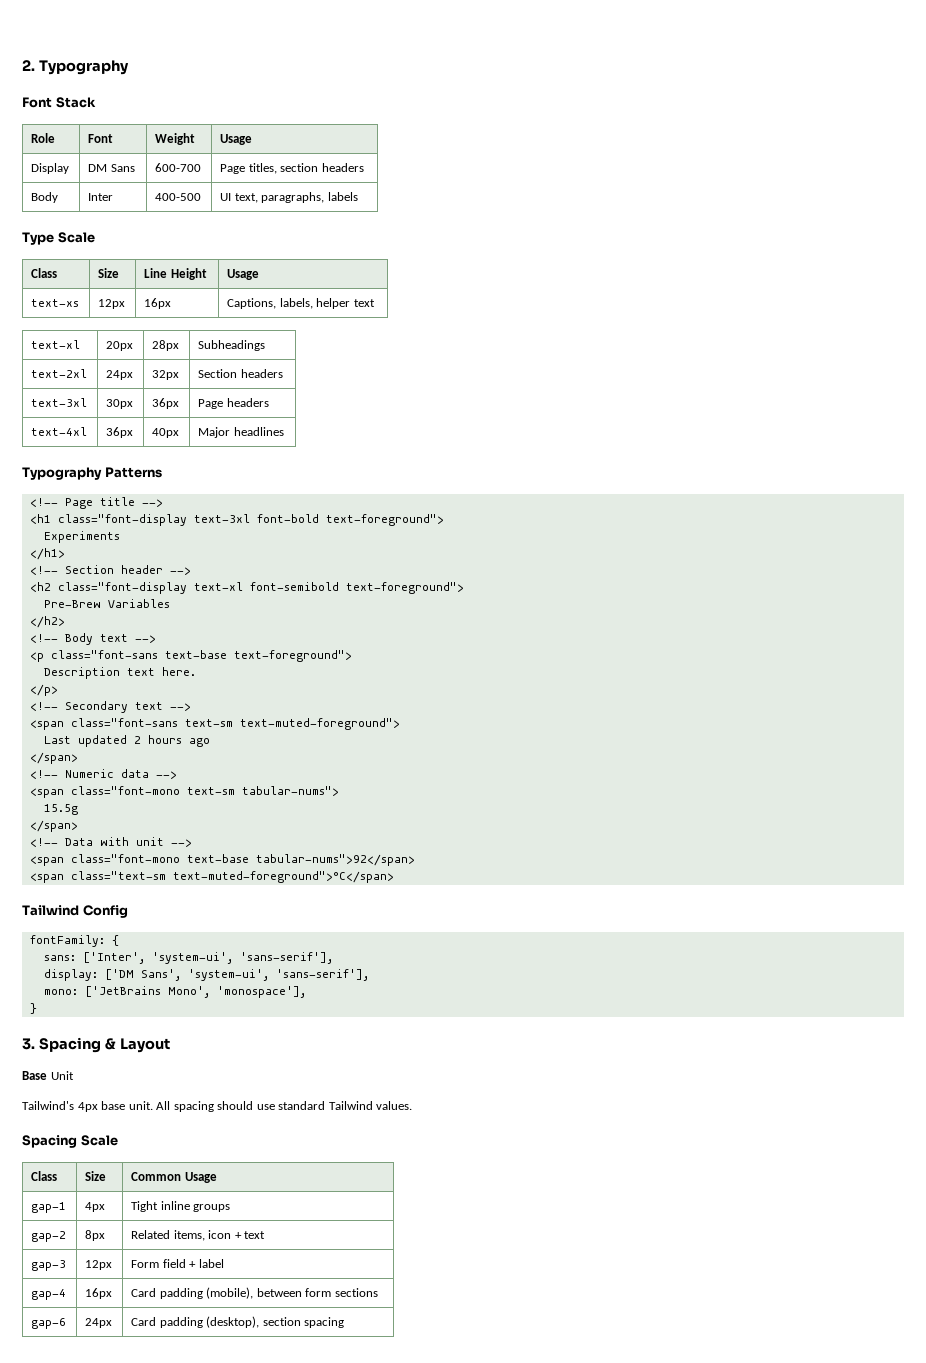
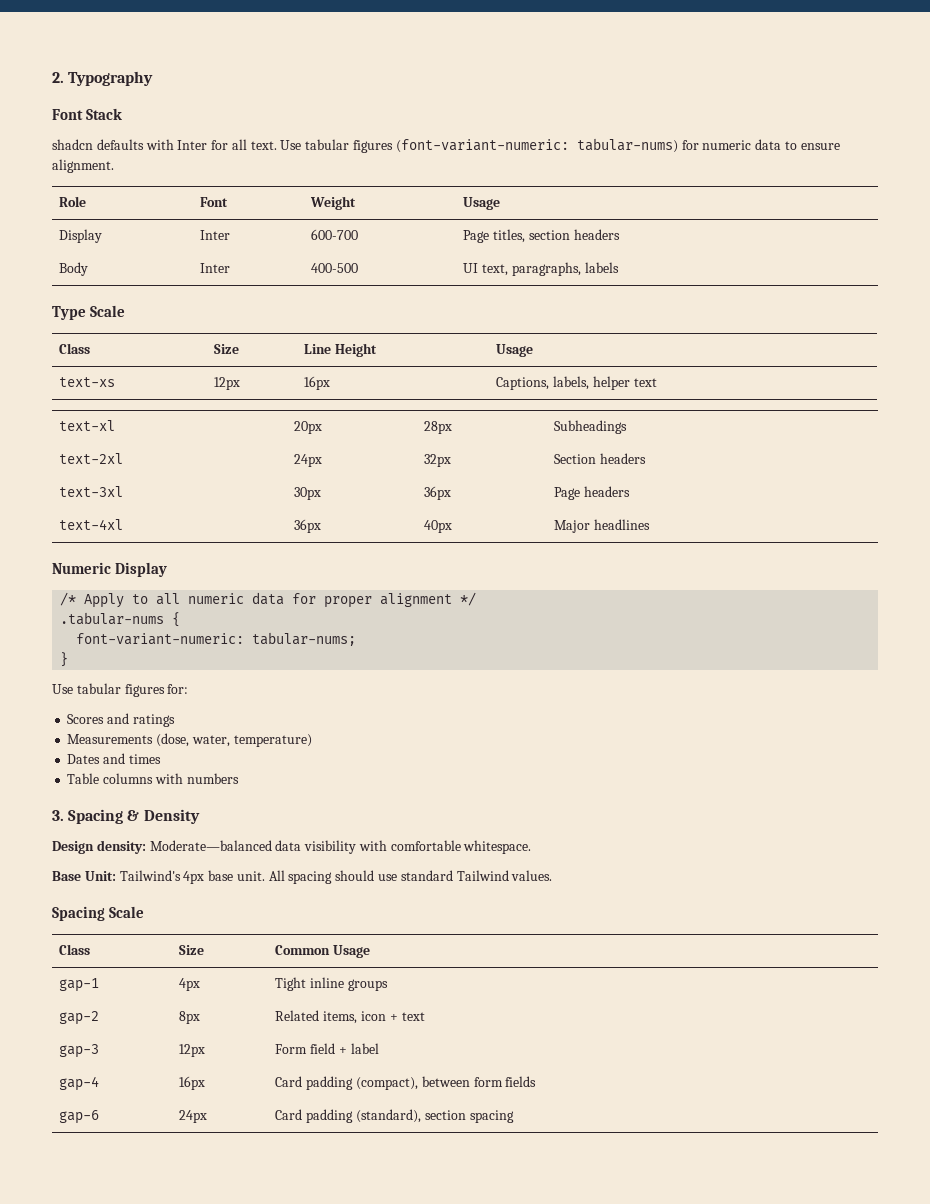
(96, 102) none -> [52,138,840,153] [52,159,114,173] // shadcn defaults with Inter for all text. Use tabular figures (font-variant-numeric: tabular-nums) for numeric data to ensure alignment.
[88,164,135,172] DM Sans -> [200,230,231,240] Inter
[22,467,162,480] [29,497,163,509] [29,514,444,526] [43,531,120,543] [29,548,65,560] [29,565,191,575] [29,582,464,594] [43,599,170,608] [29,616,65,628] [29,633,156,645] [29,650,352,662] [43,667,196,679] [29,684,58,696] [29,701,191,713] [29,718,400,730] [43,735,210,747] [29,752,78,764] [29,769,177,779] [29,786,339,798] [43,804,78,815] [29,820,78,832] [29,837,192,847] [29,854,415,866] [29,871,394,883] [22,905,128,918] [29,935,119,947] [43,952,333,964] [43,969,369,981] [43,986,306,998] [29,1003,37,1014] [22,1037,170,1053] Typography Patterns // <!-- Page title --> // <h1 class="font-display text-3xl font-bold text-foreground"> // Experiments // </h1> // <!-- Section header --> // <h2 class="font-display text-xl font-semibold text-foreground"> // Pre-Brew Variables // </h2> // <!-- Body text --> // <p class="font-sans text-base text-foreground"> // Description text here. // </p> // <!-- Secondary text --> // <span class="font-sans text-sm text-muted-foreground"> // Last updated 2 hours ago // </span> // <!-- Numeric data --> // <span class="font-mono text-sm tabular-nums"> // 15.5g // </span> // <!-- Data with unit --> // <span class="font-mono text-base tabular-nums">92</span> // <span class="text-sm text-muted-foreground">°C</span> // Tailwind Config // fontFamily: { // sans: ['Inter', 'system-ui', 'sans-serif'], // display: ['DM Sans', 'system-ui', 'sans-serif'], // mono: ['JetBrains Mono', 'monospace'], // } // 3. Spacing & Layout -> [52,562,167,577] [60,592,477,608] [60,612,181,627] [76,632,357,646] [60,652,69,667] [52,683,189,697] [67,713,175,727] [67,733,312,747] [67,753,161,764] [67,773,239,784] [52,809,200,824] [52,840,532,854] Numeric Display // /* Apply to all numeric data for proper alignment */ // .tabular-nums { // font-variant-numeric: tabular-nums; // } // Use tabular figures for: // Scores and ratings // Measurements (dose, water, temperature) // Dates and times // Table columns with numbers // 3. Spacing & Density // Design density: Moderate—balanced data visibility with comfortable whitespace.
[50,1071,74,1080] Unit // -> [84,871,116,881] Unit:
[206,1287,254,1299] (mobile), -> [356,1077,419,1090] (compact),
[334,1288,378,1297] sections -> [505,1076,537,1087] fields
[206,1316,260,1328] (desktop), -> [356,1109,422,1123] (standard),

